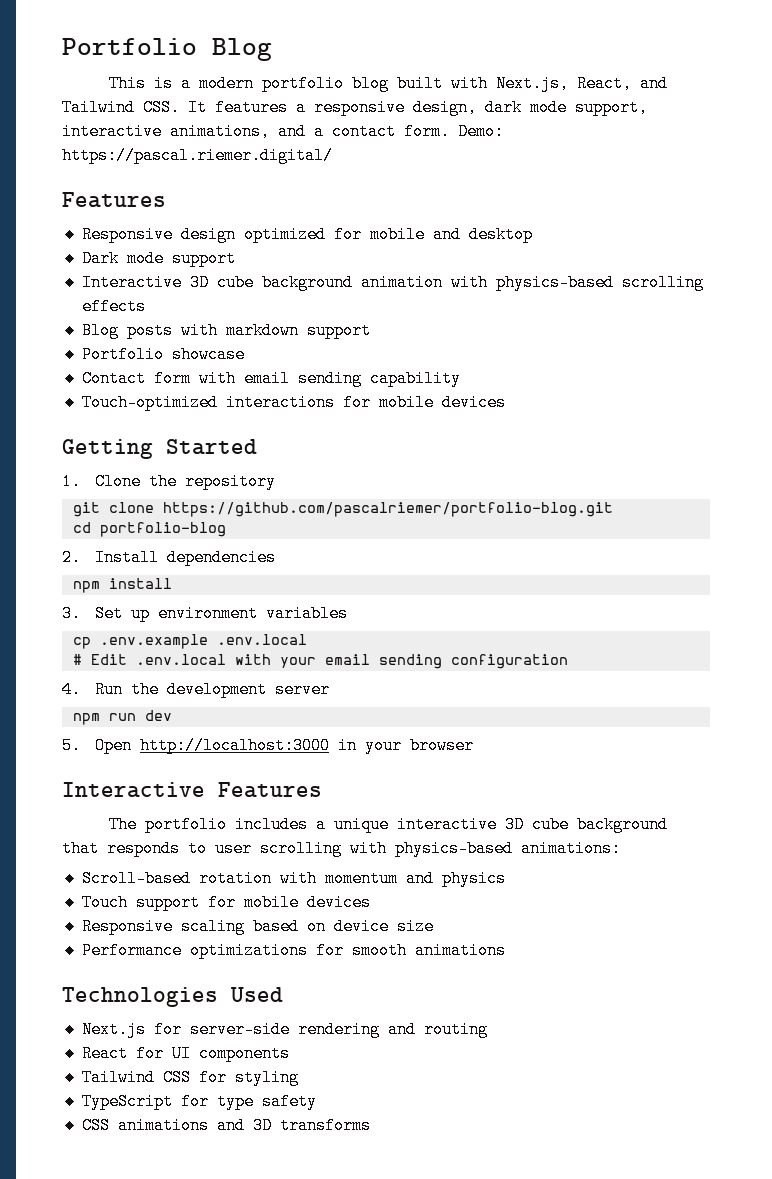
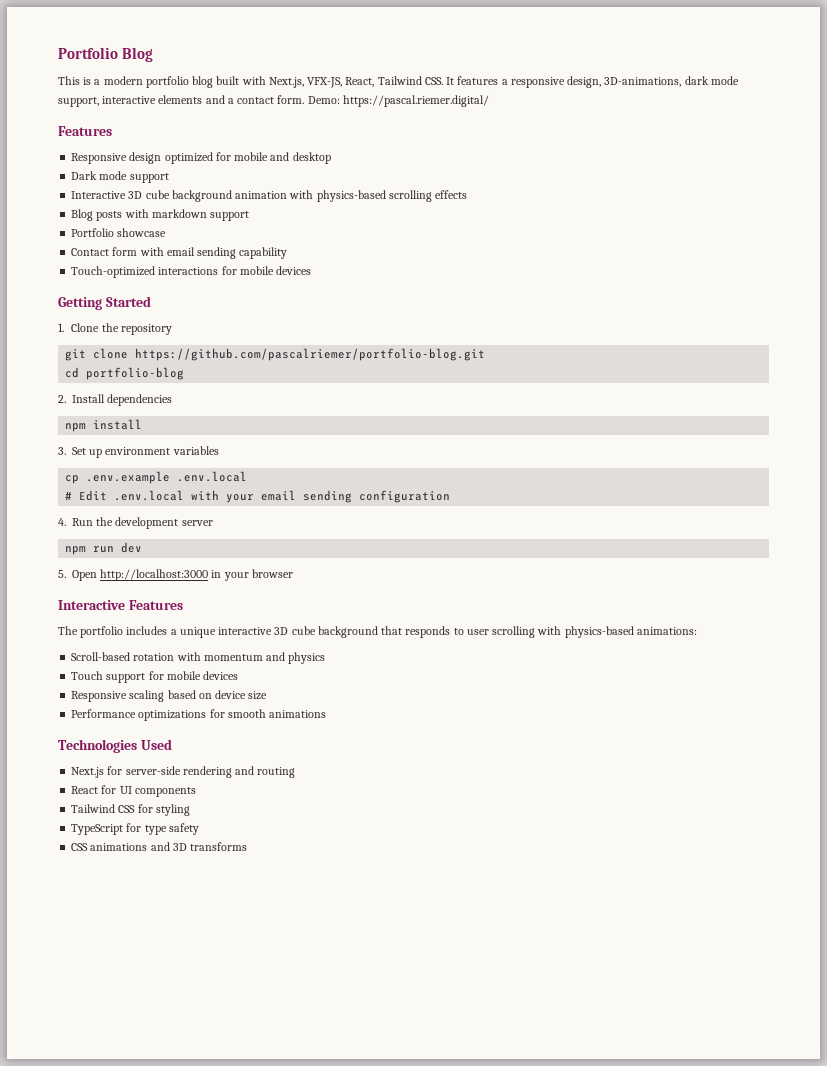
[576,75,668,92] React, and -> [307,77,375,88] VFX-JS, React,
(477, 107) none -> [604,77,682,87] 3D-animations,
[170,123,270,140] animations, -> [158,95,203,104] elements

